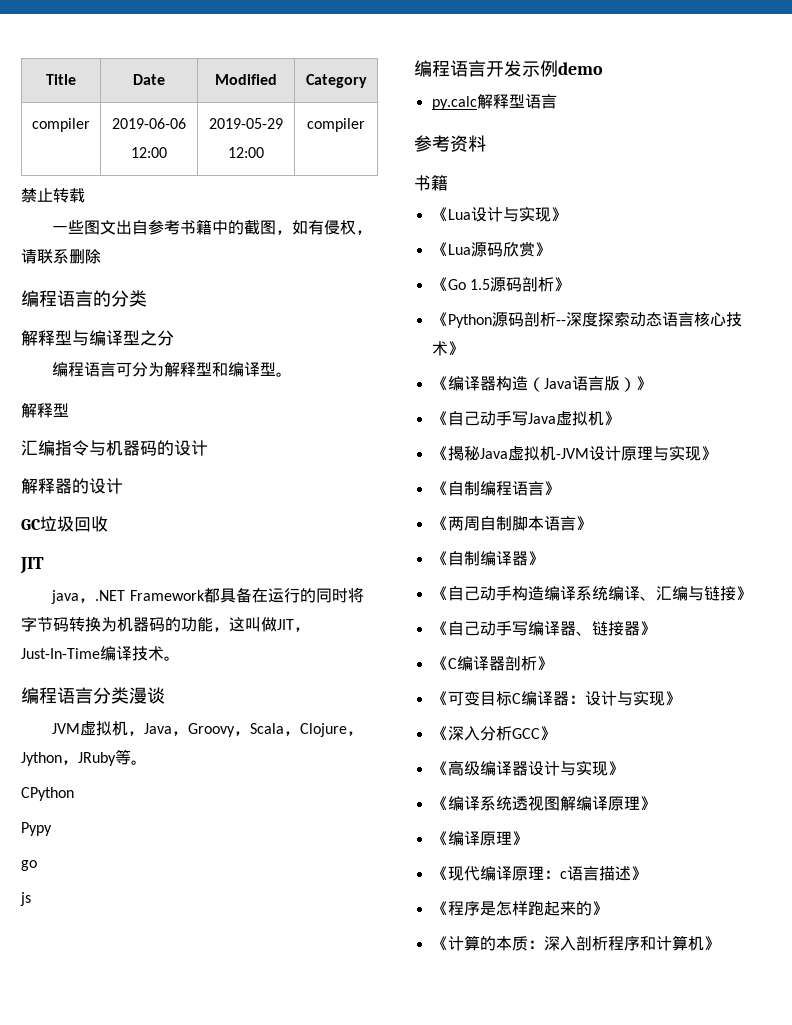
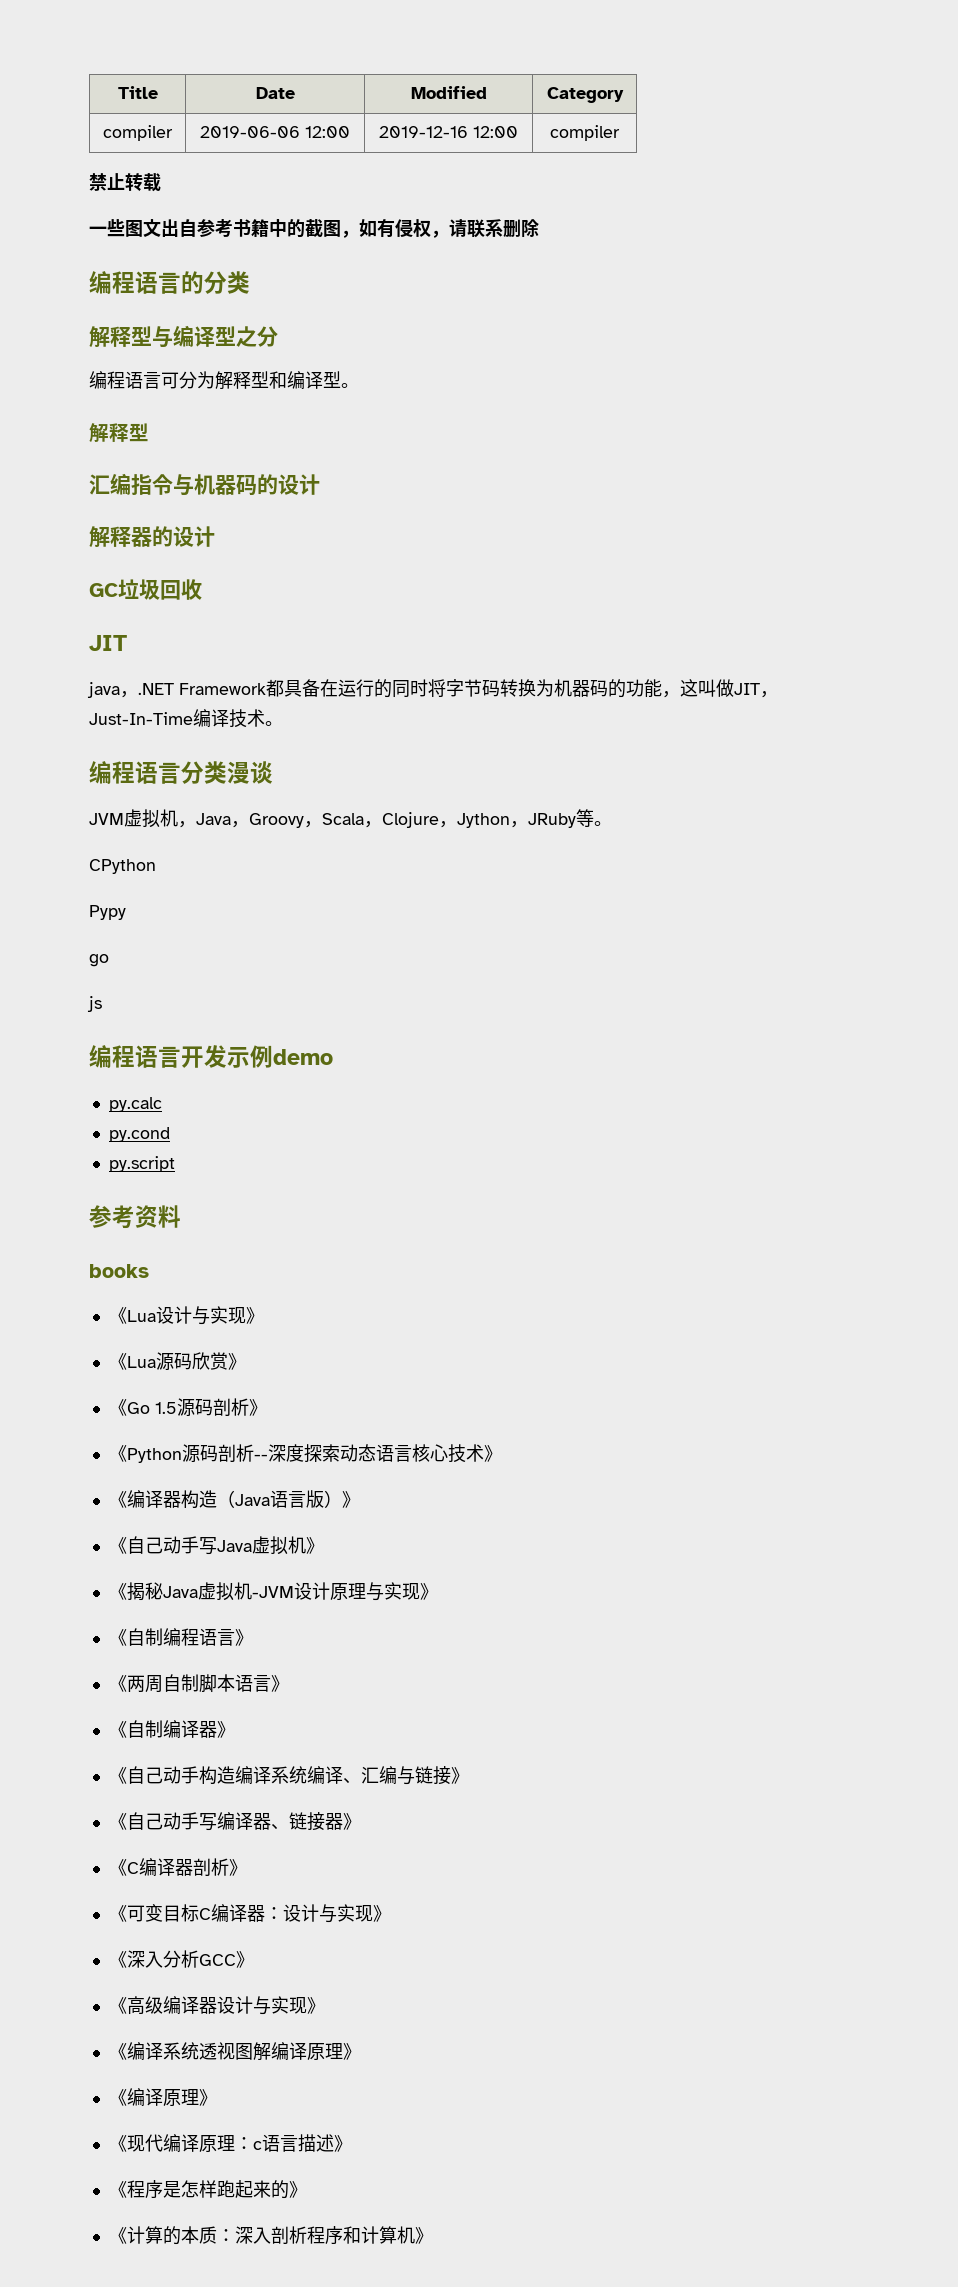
[209,118,283,129] 2019-05-29 -> [379,126,468,138] 2019-12-16
[476,94,557,109] 解释型语言 -> [108,1127,170,1142] [108,1156,175,1172] // py.cond // py.script
[414,175,448,191] 书籍 -> [89,1264,149,1278] books

